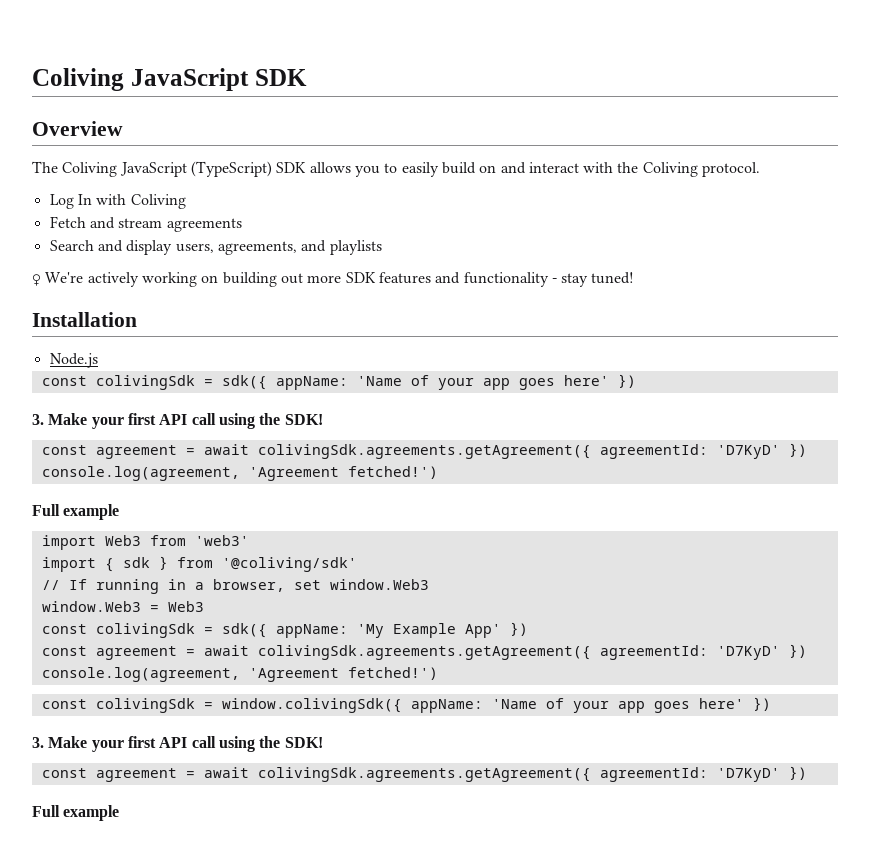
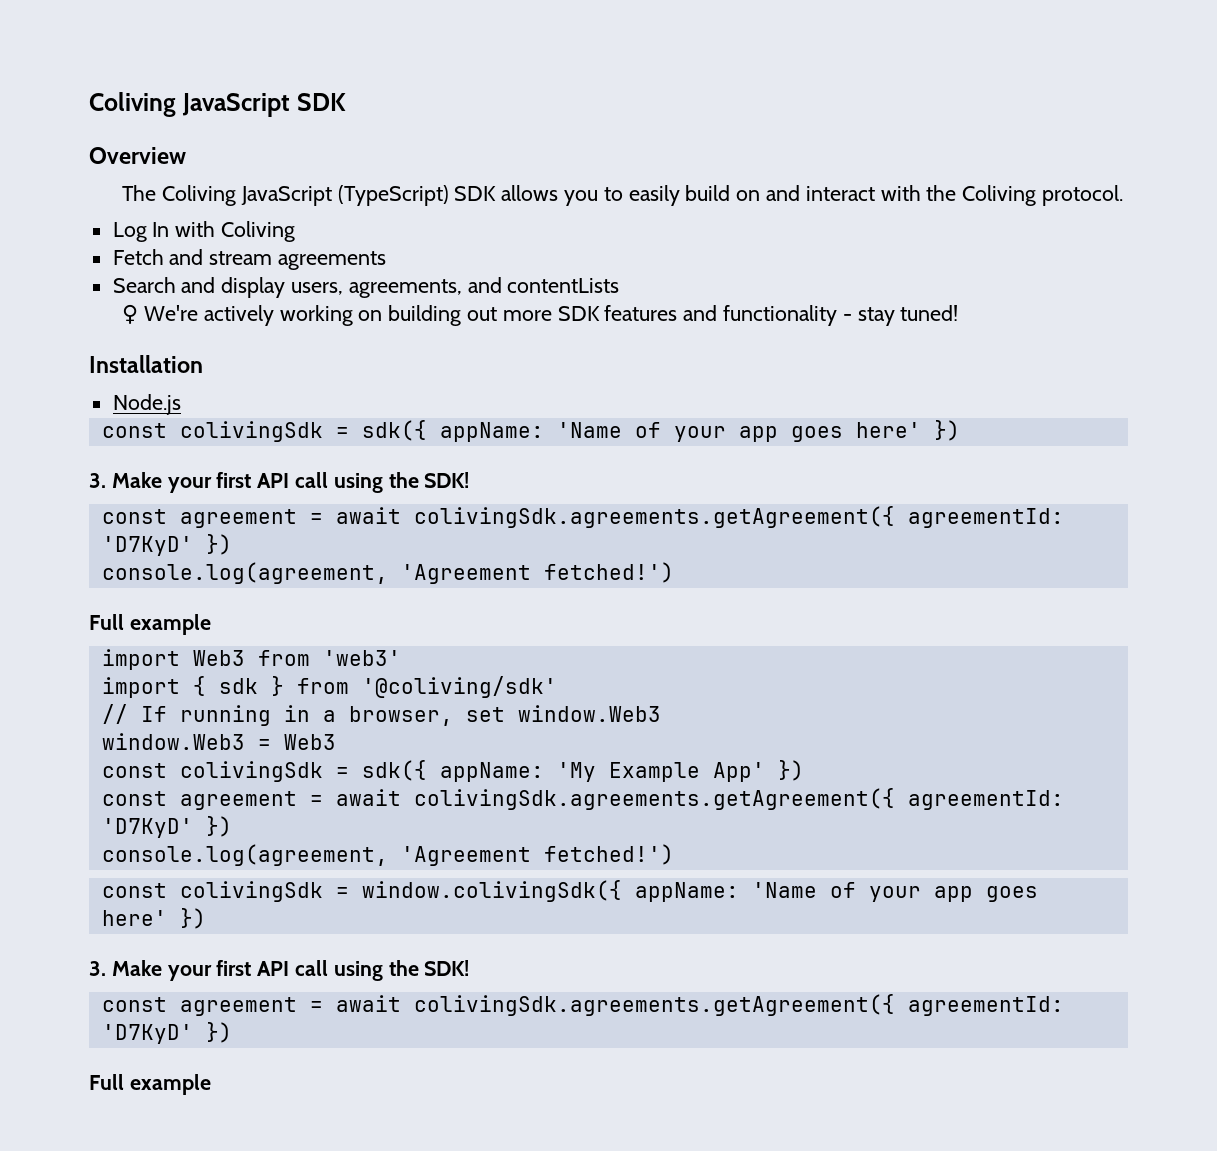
[329,240,382,255] playlists -> [507,278,620,293] contentLists

